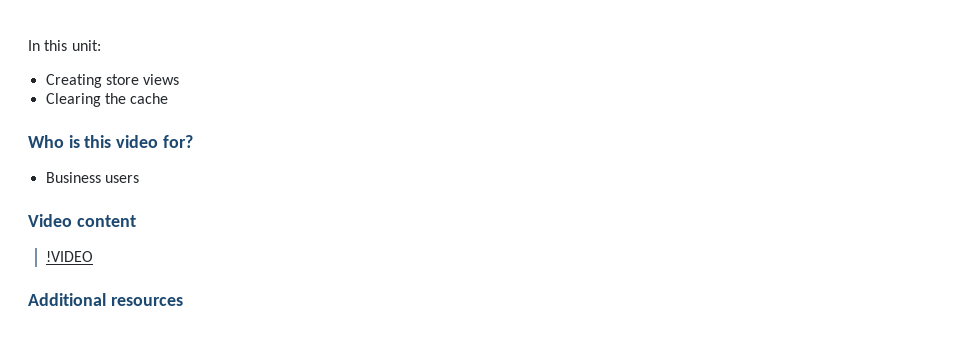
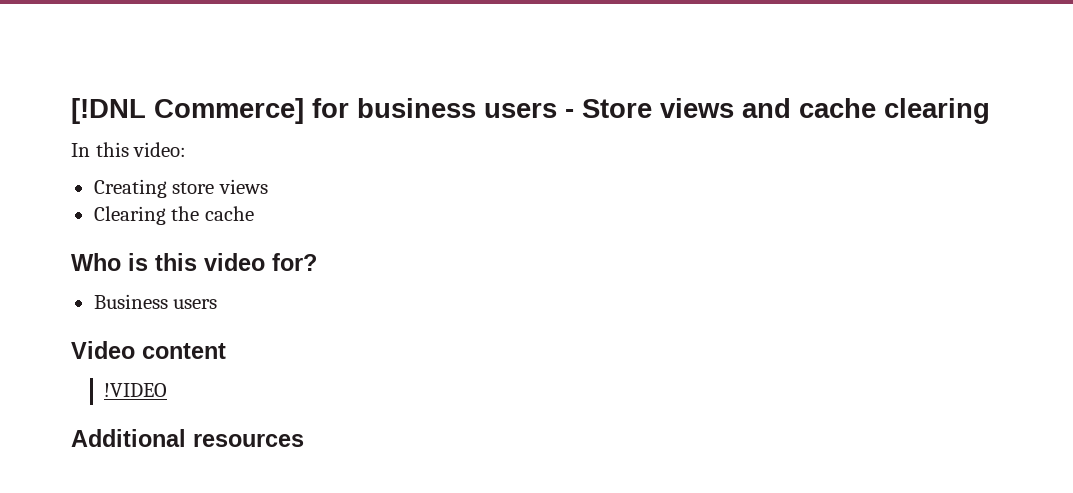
(28, 45) none -> [71,98,990,124] [!DNL Commerce] for business users - Store views and cache clearing //
[71,40,101,51] unit: -> [133,142,187,157] video:

